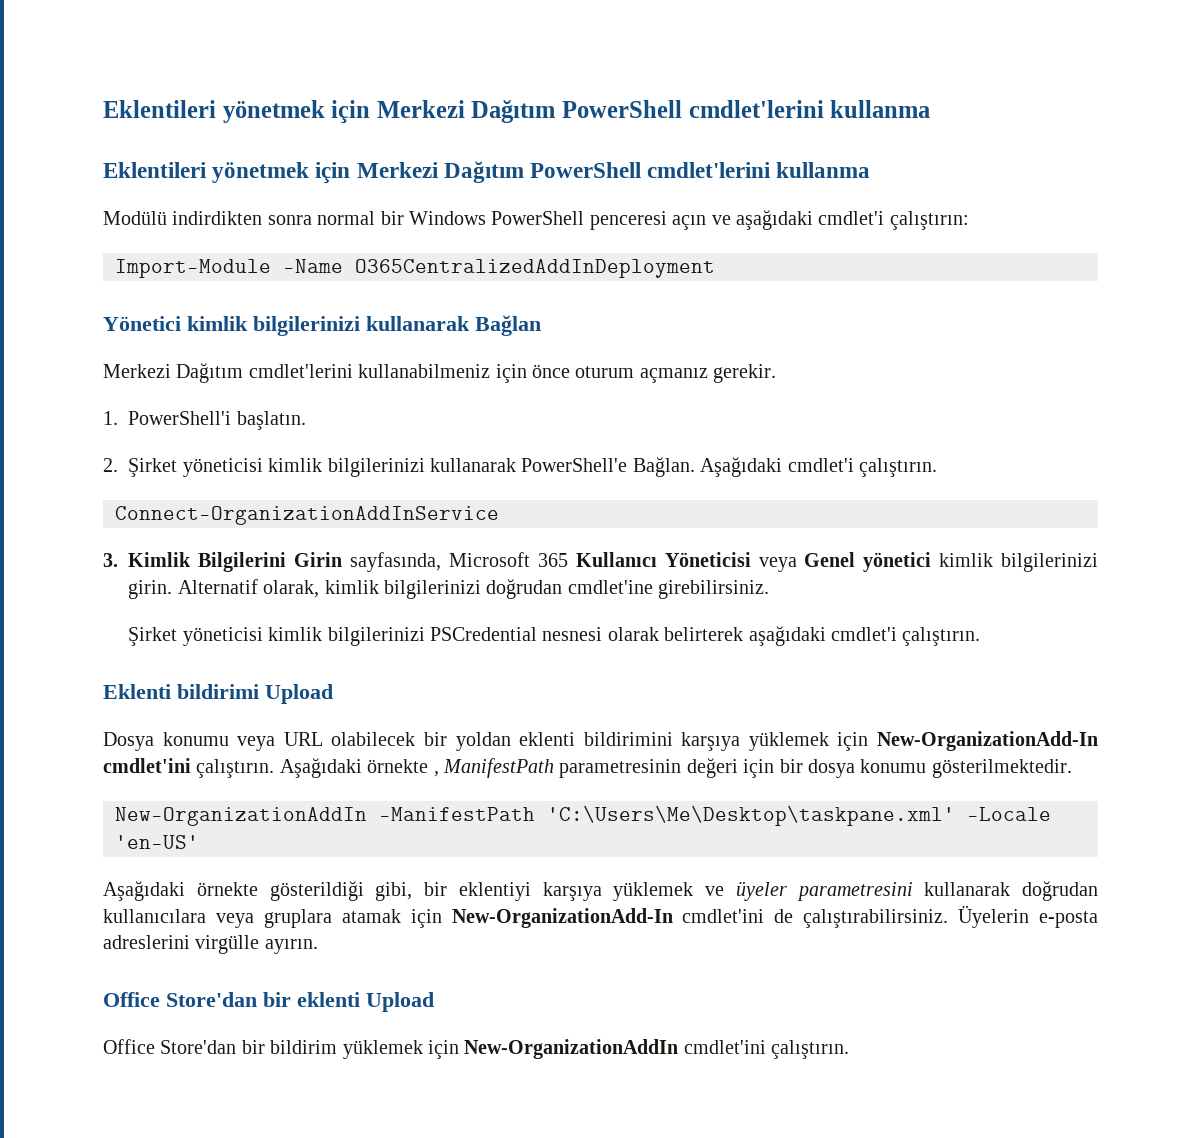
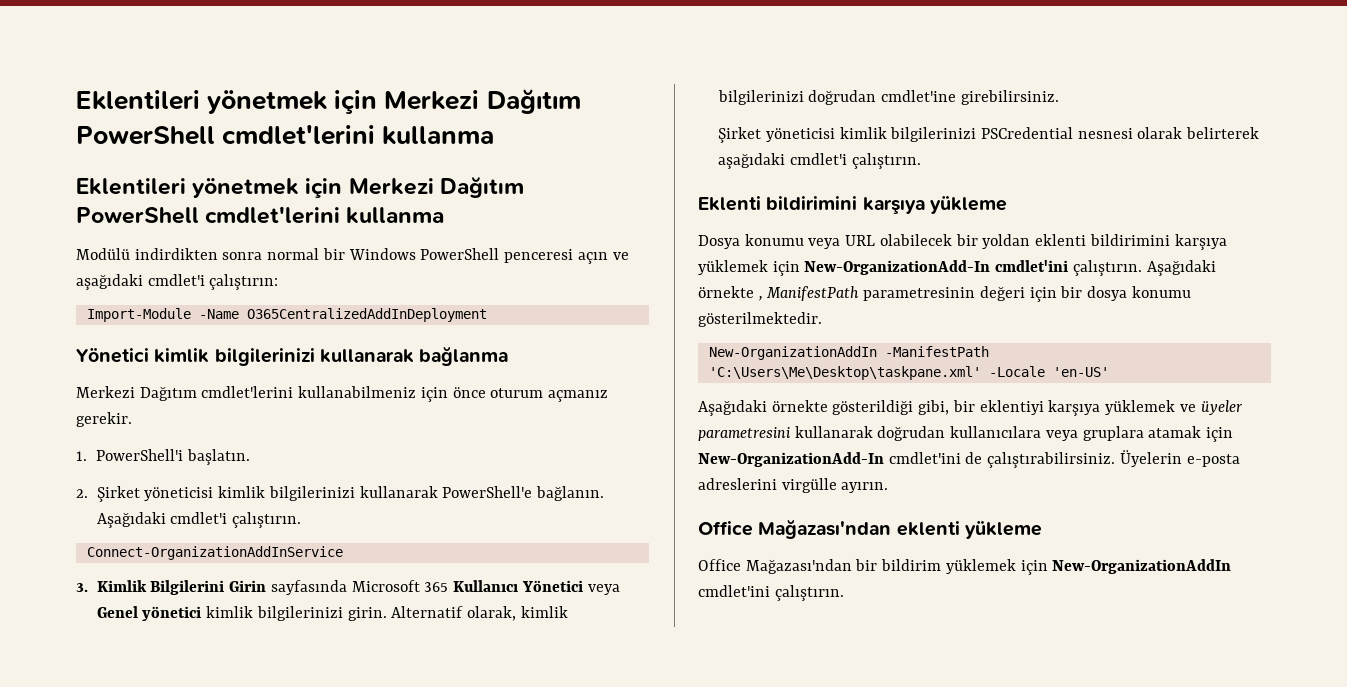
[475,315,541,336] Bağlan -> [419,347,509,366] bağlanma
[632,457,695,477] Bağlan. -> [536,486,605,501] bağlanın.
[350,552,442,572] sayfasında, -> [270,580,347,595] sayfasında
[664,552,751,567] Yöneticisi -> [521,580,583,592] Yönetici
[177,684,333,704] bildirimi Upload -> [766,196,1007,214] bildirimini karşıya yükleme
[166,992,434,1012] [103,1039,237,1054] Store'dan bir eklenti Upload // Office Store'dan -> [758,520,1042,539] [698,559,852,574] Mağazası'ndan eklenti yükleme // Office Mağazası'ndan

